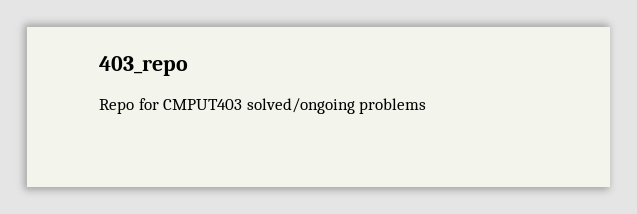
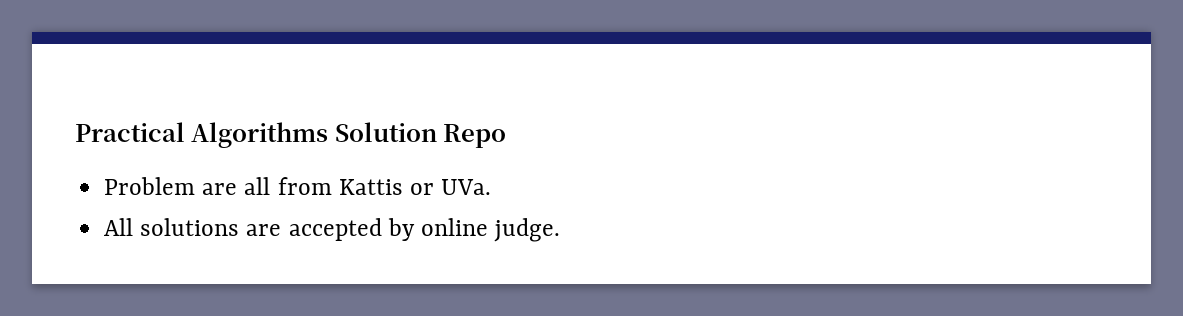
[99,56,188,76] [99,98,427,114] 403_repo // Repo for CMPUT403 solved/ongoing problems -> [75,122,507,148] [104,177,492,195] [104,218,561,242] Practical Algorithms Solution Repo // Problem are all from Kattis or UVa. // All solutions are accepted by online judge.

